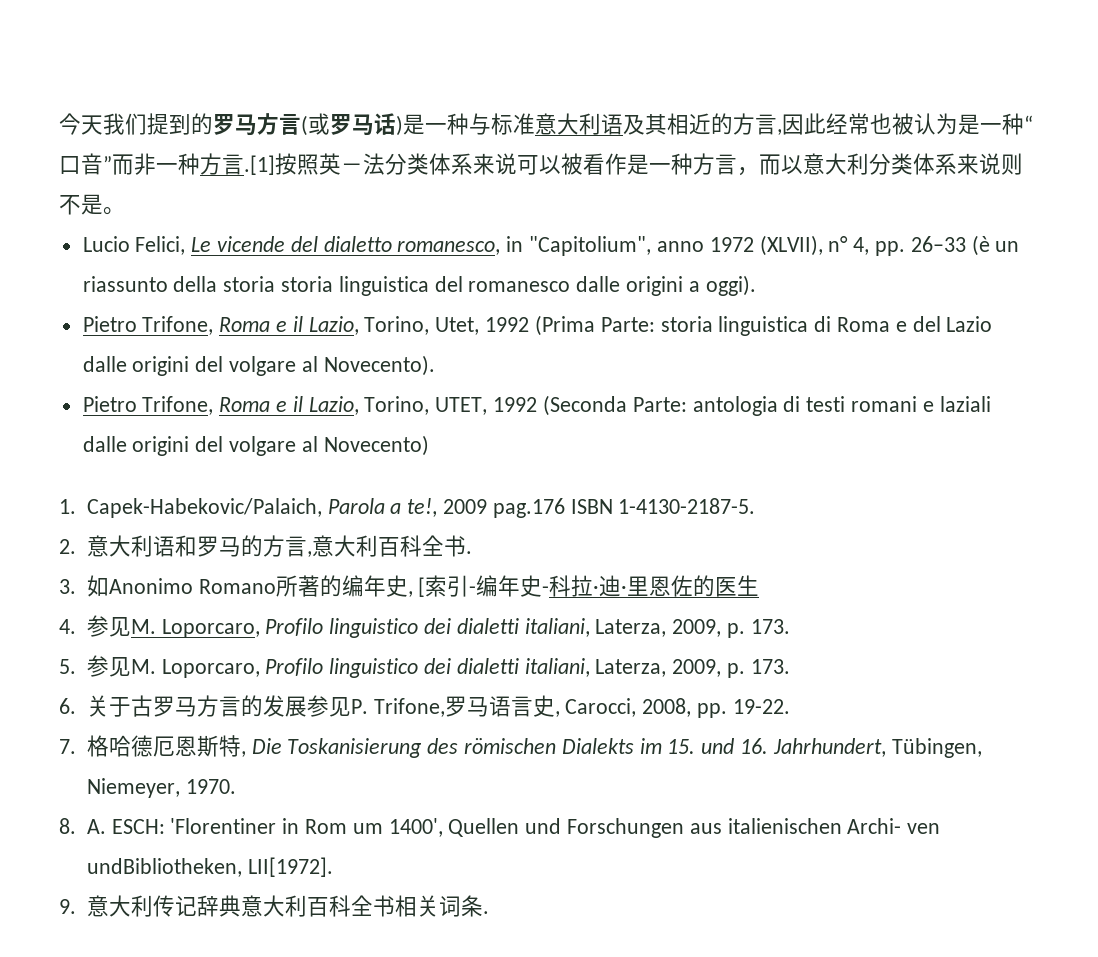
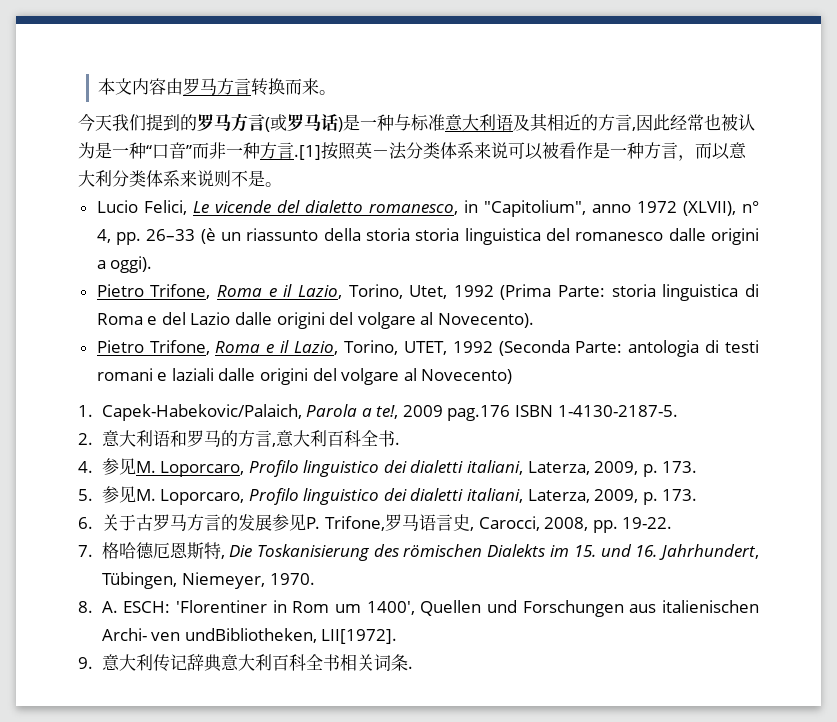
(59, 124) none -> [97,78,336,96] 本文内容由罗马方言转换而来。 //
[59,575,760,597] // 3.如Anonimo Romano所著的编年史, [索引-编年史-科拉·迪·里恩佐的医生 -> (400, 443) none

